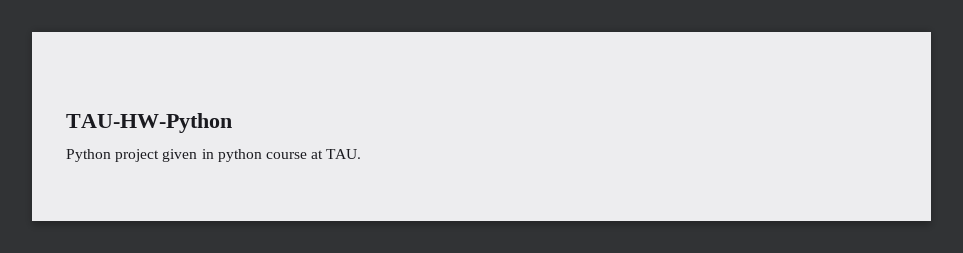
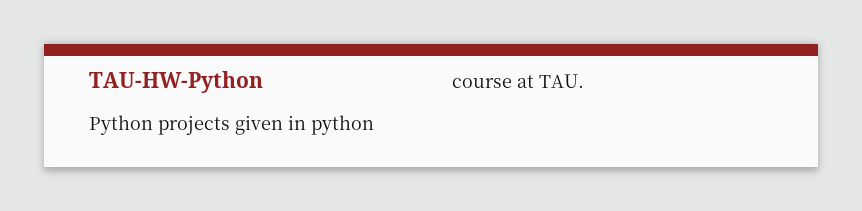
[115,149,160,162] project -> [158,115,230,135] projects

